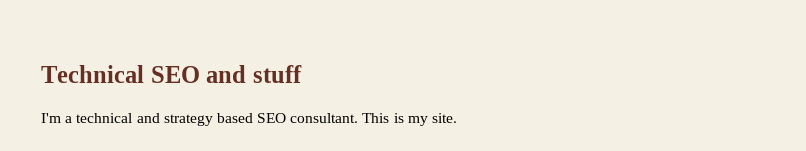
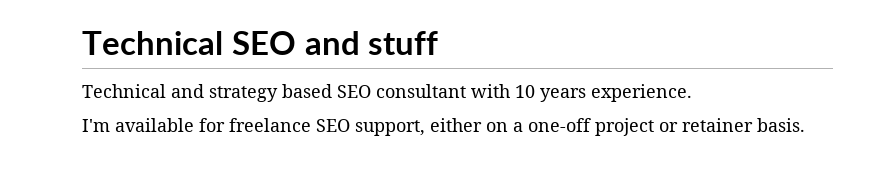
[41,113,133,123] I'm a technical -> [82,84,166,98] Technical
[290,113,458,126] consultant. This is my site. -> [376,84,692,102] [82,118,805,136] consultant with 10 years experience. // I'm available for freelance SEO support, either on a one-off project or retainer basis.

